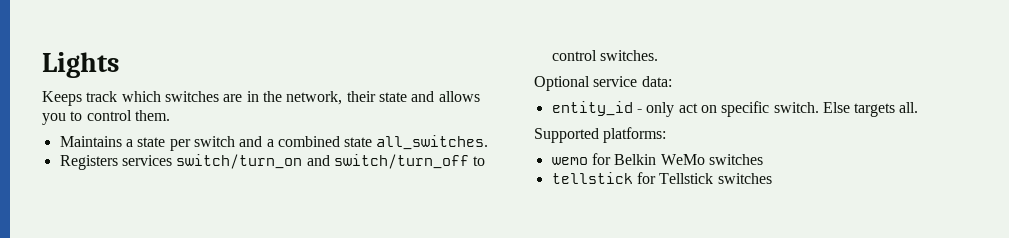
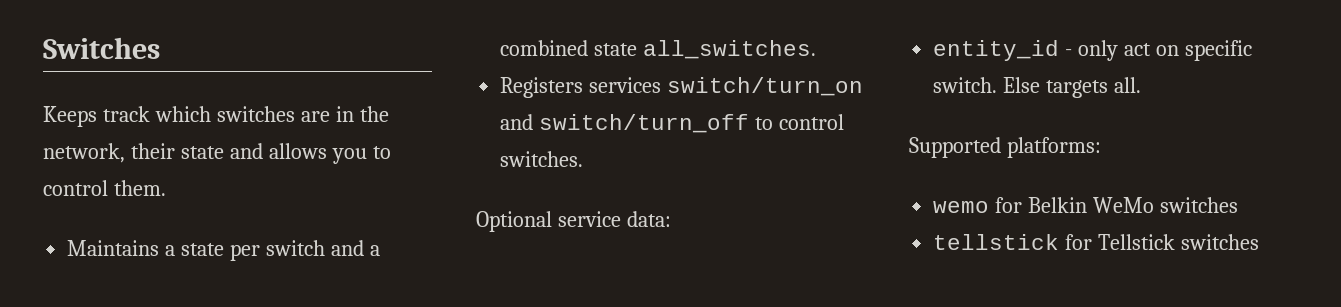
[42,52,119,78] Lights -> [43,37,160,59] Switches

